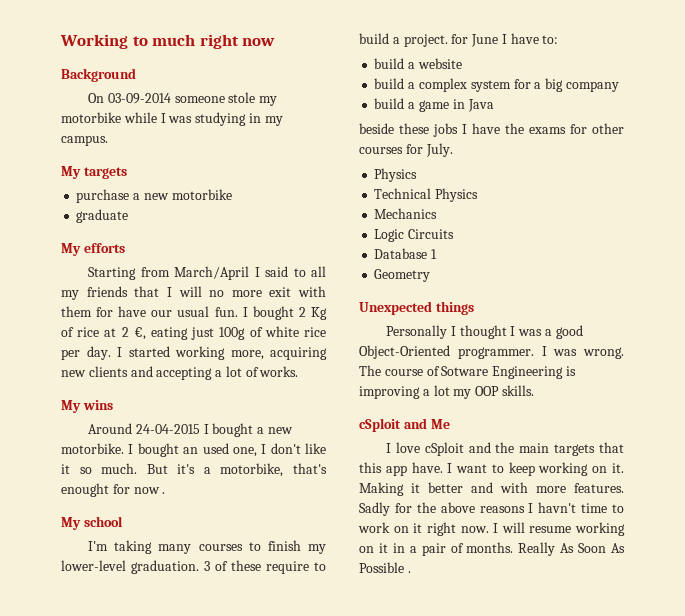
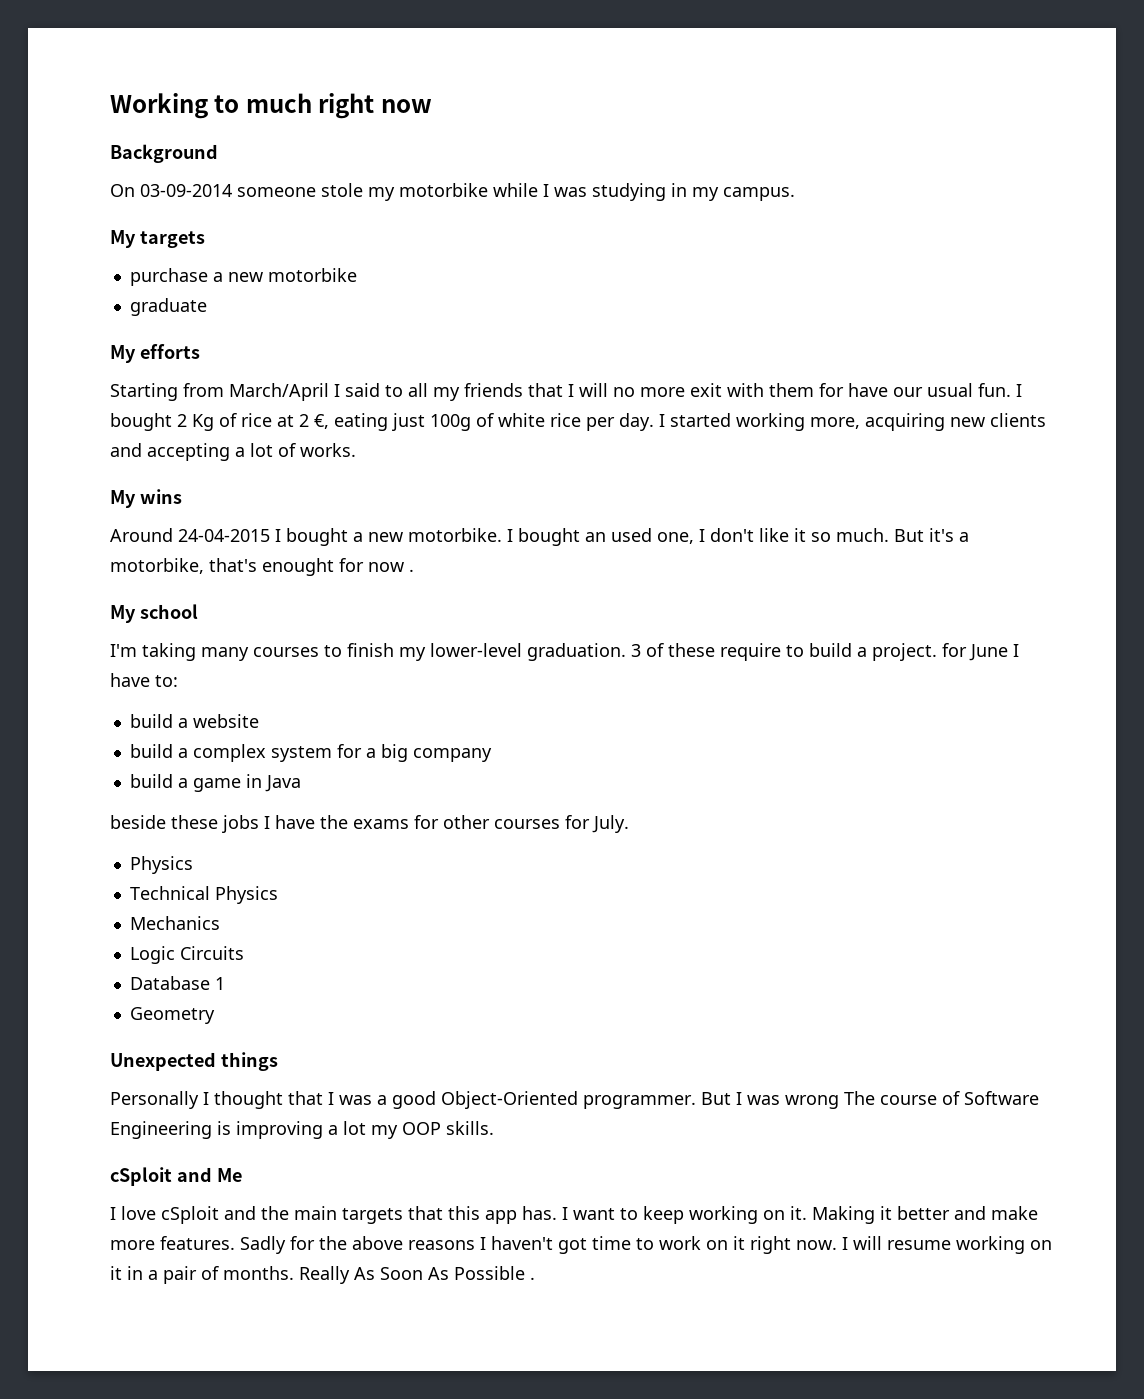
(507, 332) none -> [288,1091,323,1105] that
[541,346,624,359] I was wrong. -> [701,1092,839,1109] But I was wrong
[441,366,489,376] Sotware -> [964,1091,1039,1105] Software
[411,462,443,473] have. -> [522,1206,557,1220] has.
[500,482,528,493] with -> [991,1206,1038,1220] make
[538,502,577,513] havn't -> [491,1236,587,1254] haven't got

